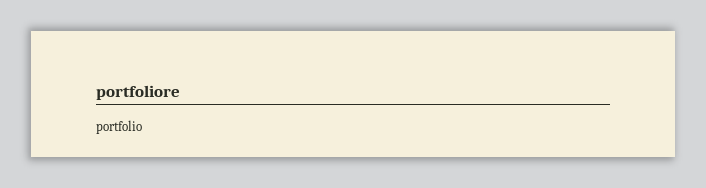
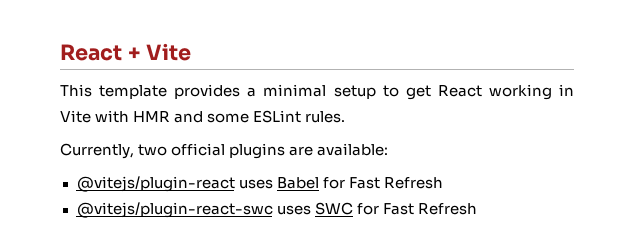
[96,85,180,100] [96,120,142,134] portfoliore // portfolio -> [60,43,192,61] [60,84,575,100] [60,110,346,123] [60,143,389,159] [76,176,443,192] [76,202,477,218] React + Vite // This template provides a minimal setup to get React working in Vite with HMR and some ESLint rules. // Currently, two official plugins are available: // @vitejs/plugin-react uses Babel for Fast Refresh // @vitejs/plugin-react-swc uses SWC for Fast Refresh

